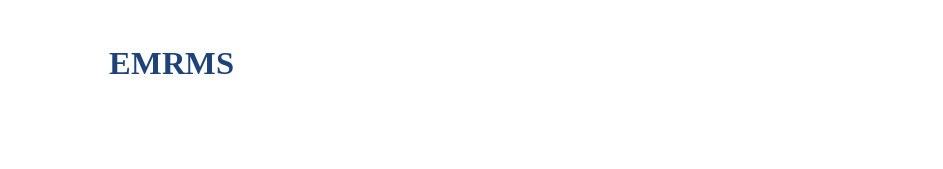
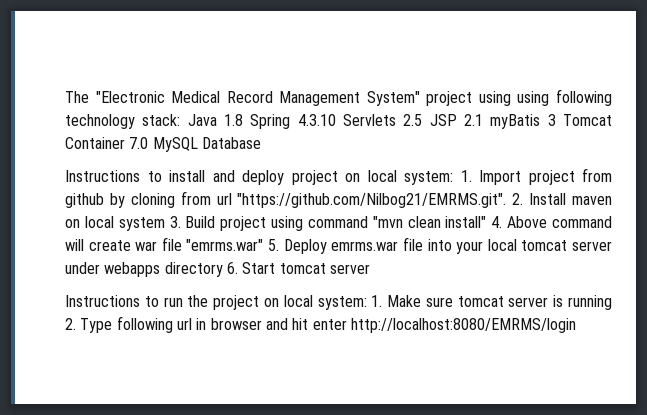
[109,53,234,74] EMRMS -> [65,89,612,106] [65,114,612,129] [65,137,261,152] [65,168,612,185] [65,191,612,208] [65,216,613,231] [65,237,613,254] [65,262,370,277] [65,295,612,310] [65,316,576,333] The "Electronic Medical Record Management System" project using using following technology stack: Java 1.8 Spring 4.3.10 Servlets 2.5 JSP 2.1 myBatis 3 Tomcat Container 7.0 MySQL Database // Instructions to install and deploy project on local system: 1. Import project from github by cloning from url "https://github.com/Nilbog21/EMRMS.git". 2. Install maven on local system 3. Build project using command "mvn clean install" 4. Above command will create war file "emrms.war" 5. Deploy emrms.war file into your local tomcat server under webapps directory 6. Start tomcat server // Instructions to run the project on local system: 1. Make sure tomcat server is running 2. Type following url in browser and hit enter http://localhost:8080/EMRMS/login

